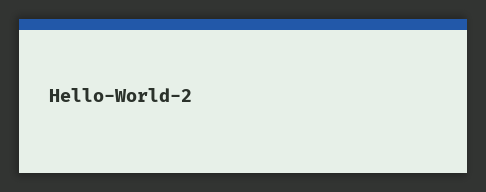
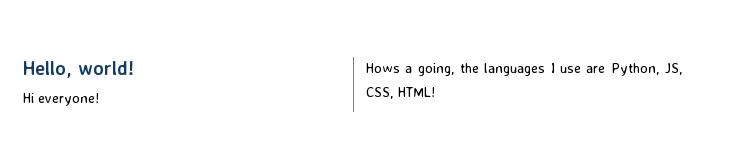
[49,88,192,102] Hello-World-2 -> [23,61,134,78] [23,93,99,106] [366,63,683,76] [366,87,435,99] Hello, world! // Hi everyone! // Hows a going, the languages I use are Python, JS, CSS, HTML!

